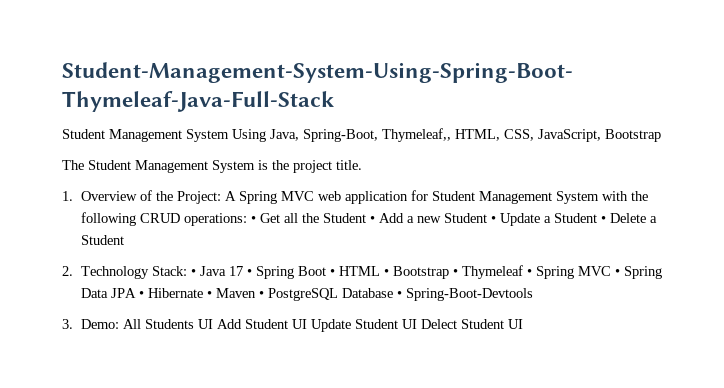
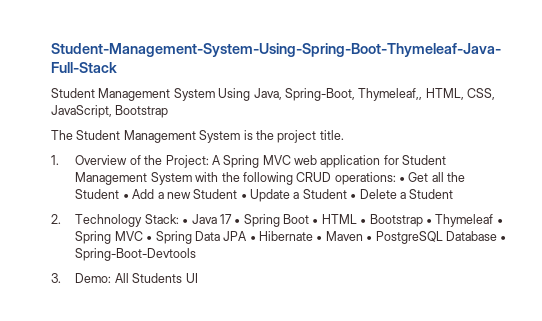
[216,319,523,332] Add Student UI Update Student UI Delect Student UI -> (198, 278) none

